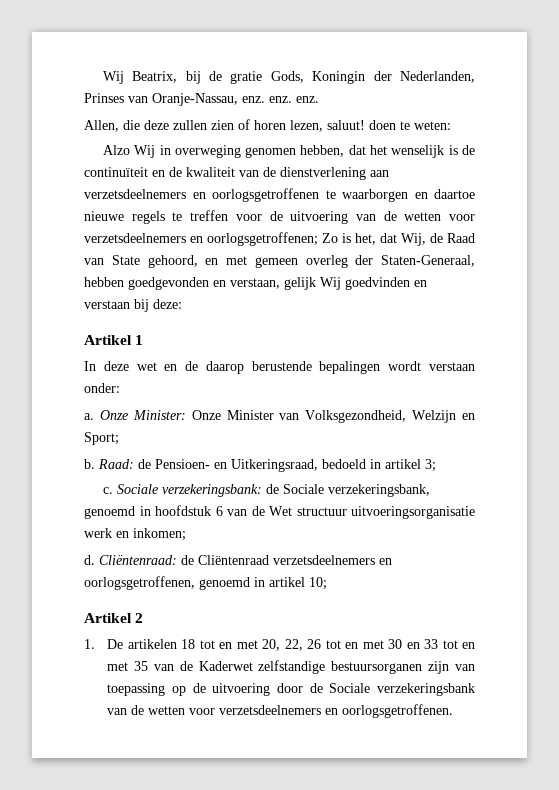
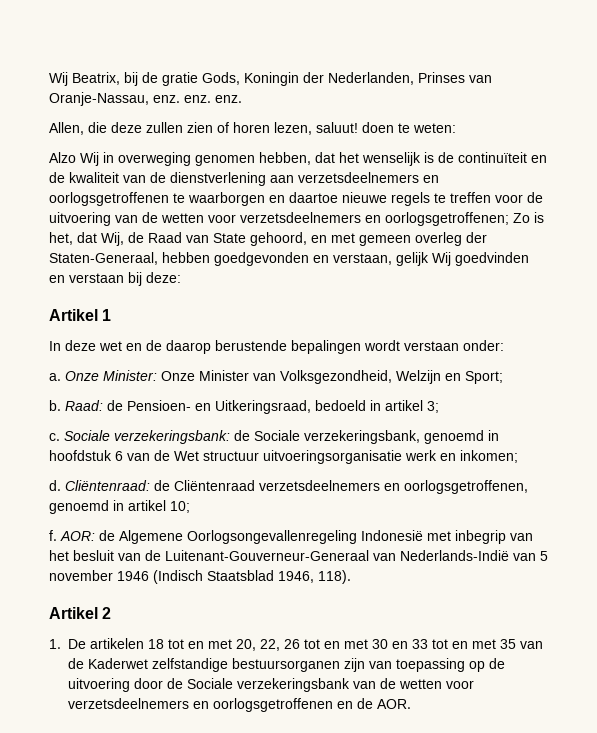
(327, 583) none -> [49,530,533,544] [49,550,548,561] [49,570,351,584] // f. AOR: de Algemene Oorlogsongevallenregeling Indonesië met inbegrip van het besluit van de Luitenant-Gouverneur-Generaal van Nederlands-Indië van 5 november 1946 (Indisch Staatsblad 1946, 118).
[342,704,454,718] oorlogsgetroffenen. -> [213,698,412,712] oorlogsgetroffenen en de AOR.

